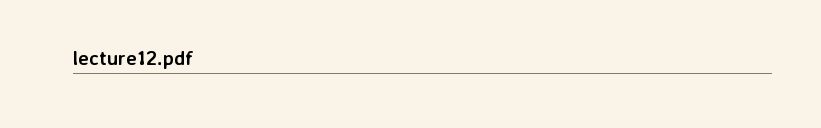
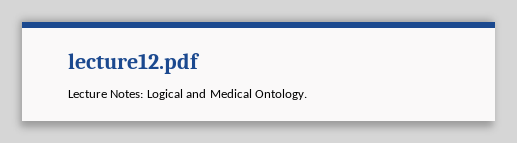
(194, 60) none -> [68,89,307,100] // Lecture Notes: Logical and Medical Ontology.

